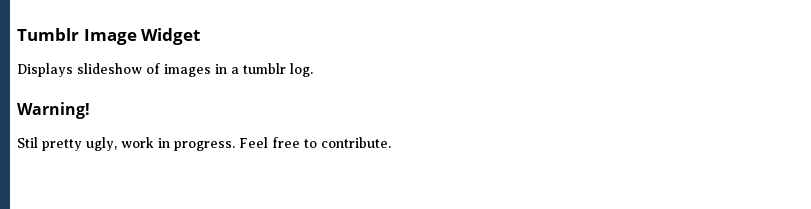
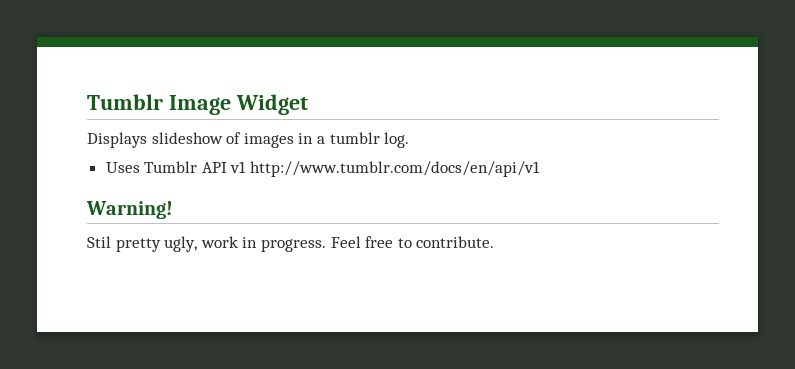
(313, 70) none -> [105,161,541,177] // Uses Tumblr API v1 http://www.tumblr.com/docs/en/api/v1

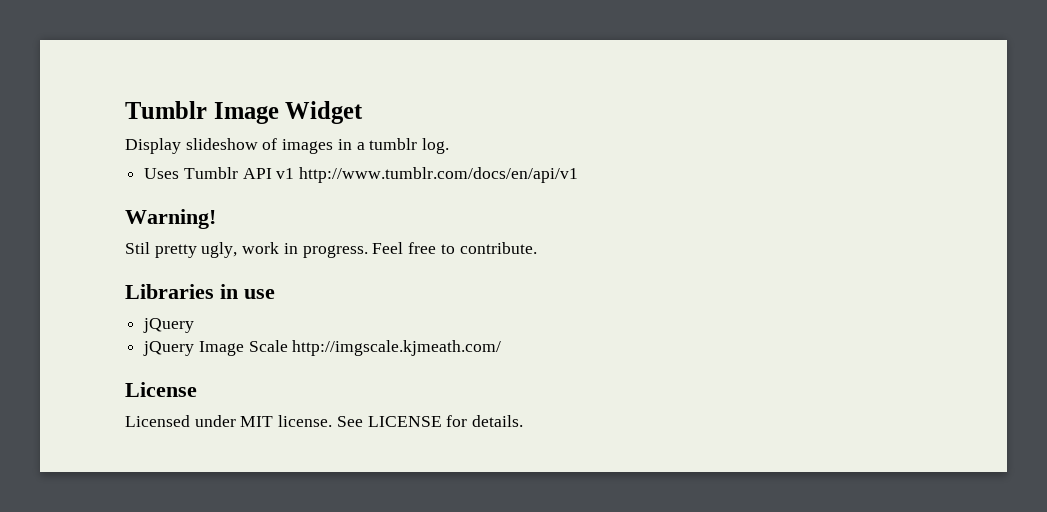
[87,132,147,148] Displays -> [125,138,181,154] Display
(495, 242) none -> [125,284,275,299] [143,318,195,333] [143,340,502,356] [125,382,197,397] [125,415,524,427] // Libraries in use // jQuery // jQuery Image Scale http://imgscale.kjmeath.com/ // License // Licensed under MIT license. See LICENSE for details.

